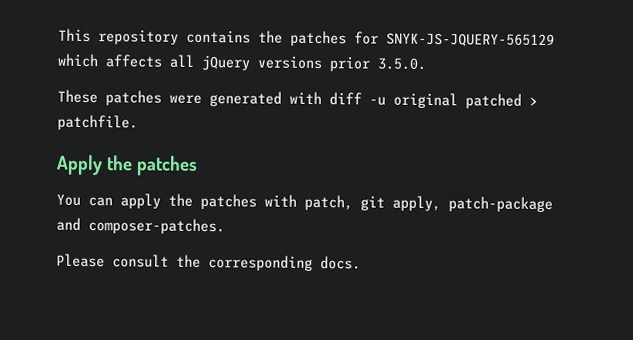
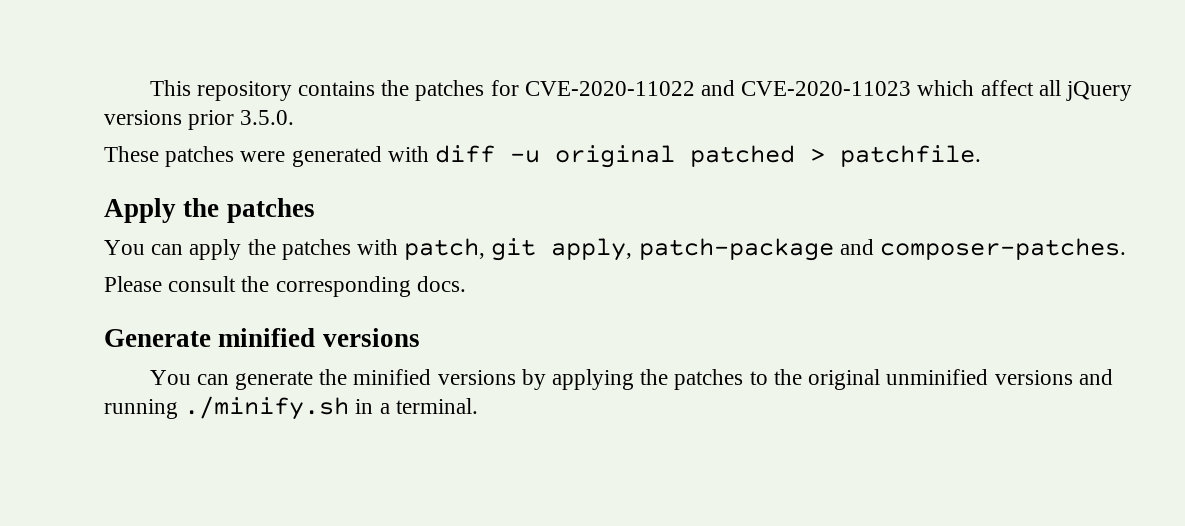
[386,32,555,48] [57,53,163,68] SNYK-JS-JQUERY-565129 which affects -> [524,80,1034,96] CVE-2020-11022 and CVE-2020-11023 which affect
(361, 263) none -> [104,328,420,347] [149,369,1113,390] [104,396,478,420] // Generate minified versions // You can generate the minified versions by applying the patches to the original unminified versions and running ./minify.sh in a terminal.

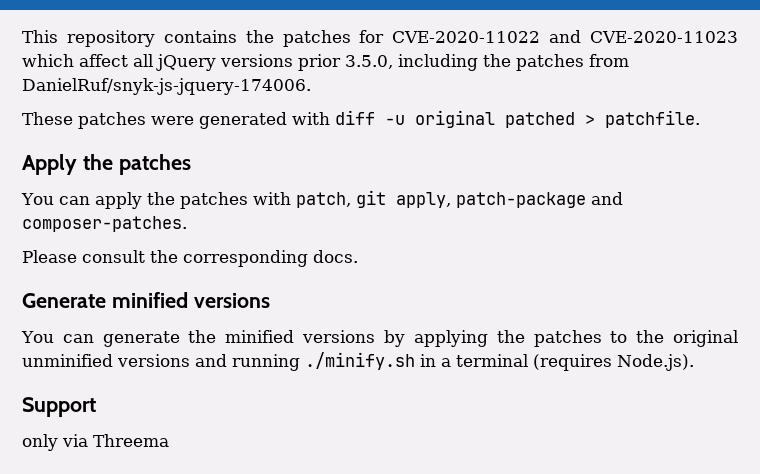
[240,110,295,125] 3.5.0. -> [345,54,629,71] [22,78,311,95] 3.5.0, including the patches from DanielRuf/snyk-js-jquery-174006.
[395,398,478,414] terminal. -> [456,354,694,371] [22,397,96,417] [22,434,169,451] terminal (requires Node.js). // Support // only via Threema

